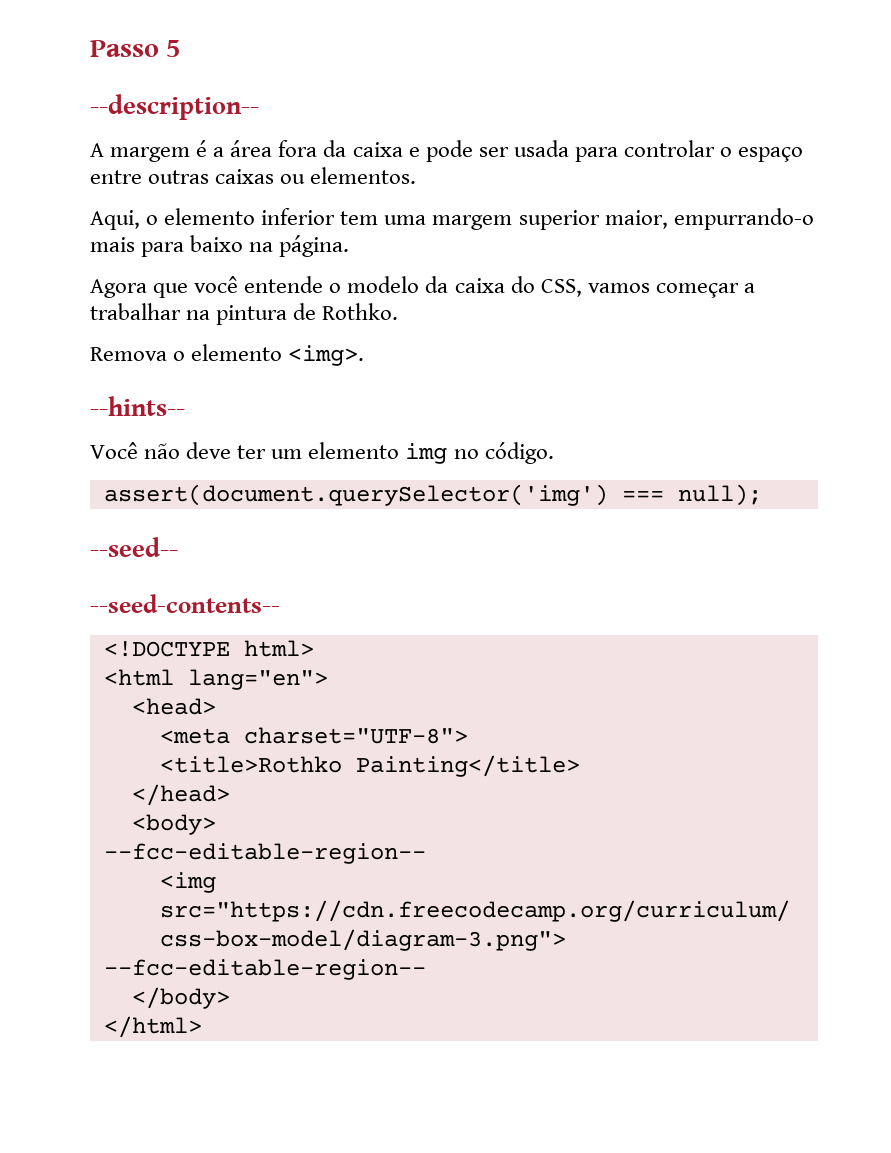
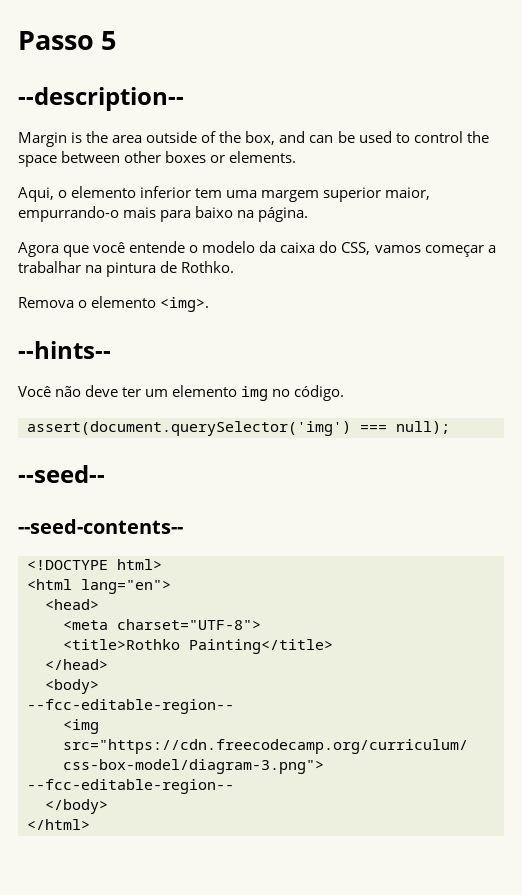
[90,140,804,162] [90,167,417,184] A margem é a área fora da caixa e pode ser usada para controlar o espaço entre outras caixas ou elementos. -> [18,131,489,147] [18,151,297,167] Margin is the area outside of the box, and can be used to control the space between other boxes or elements.

